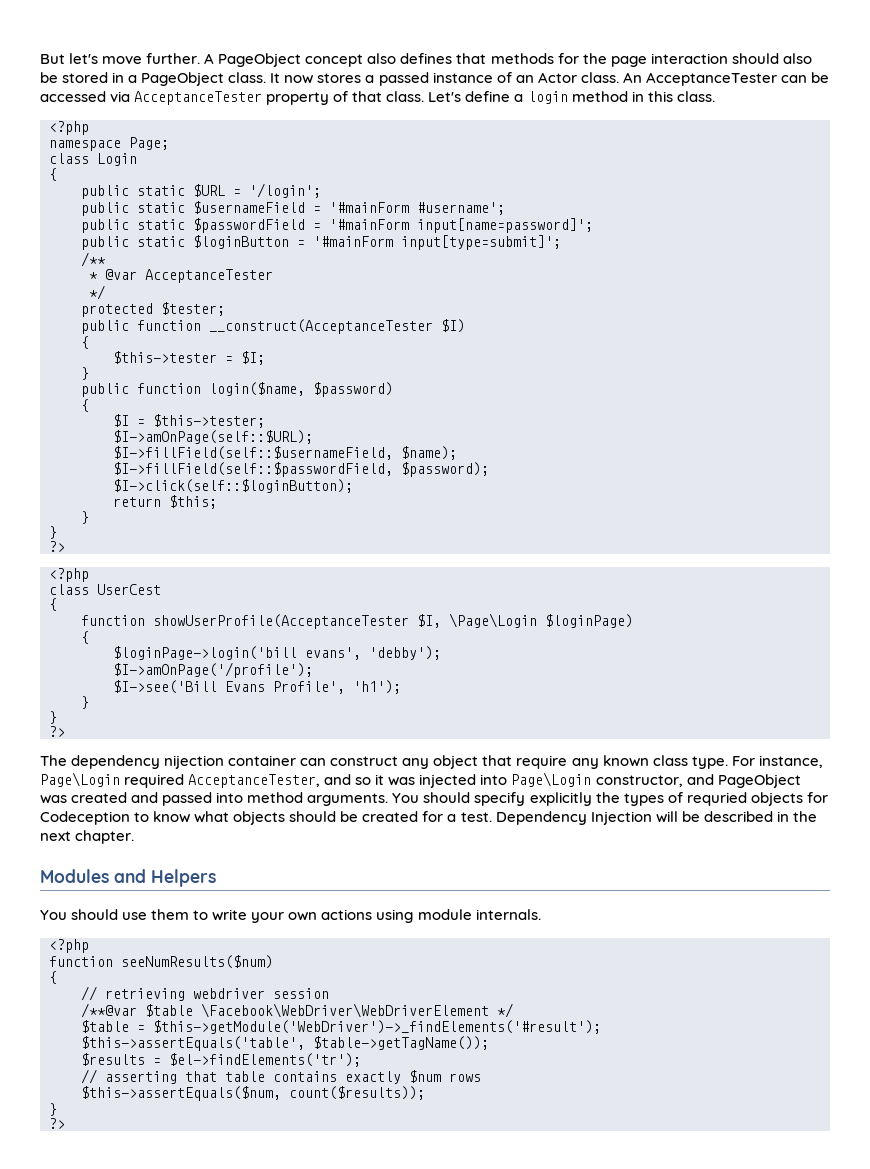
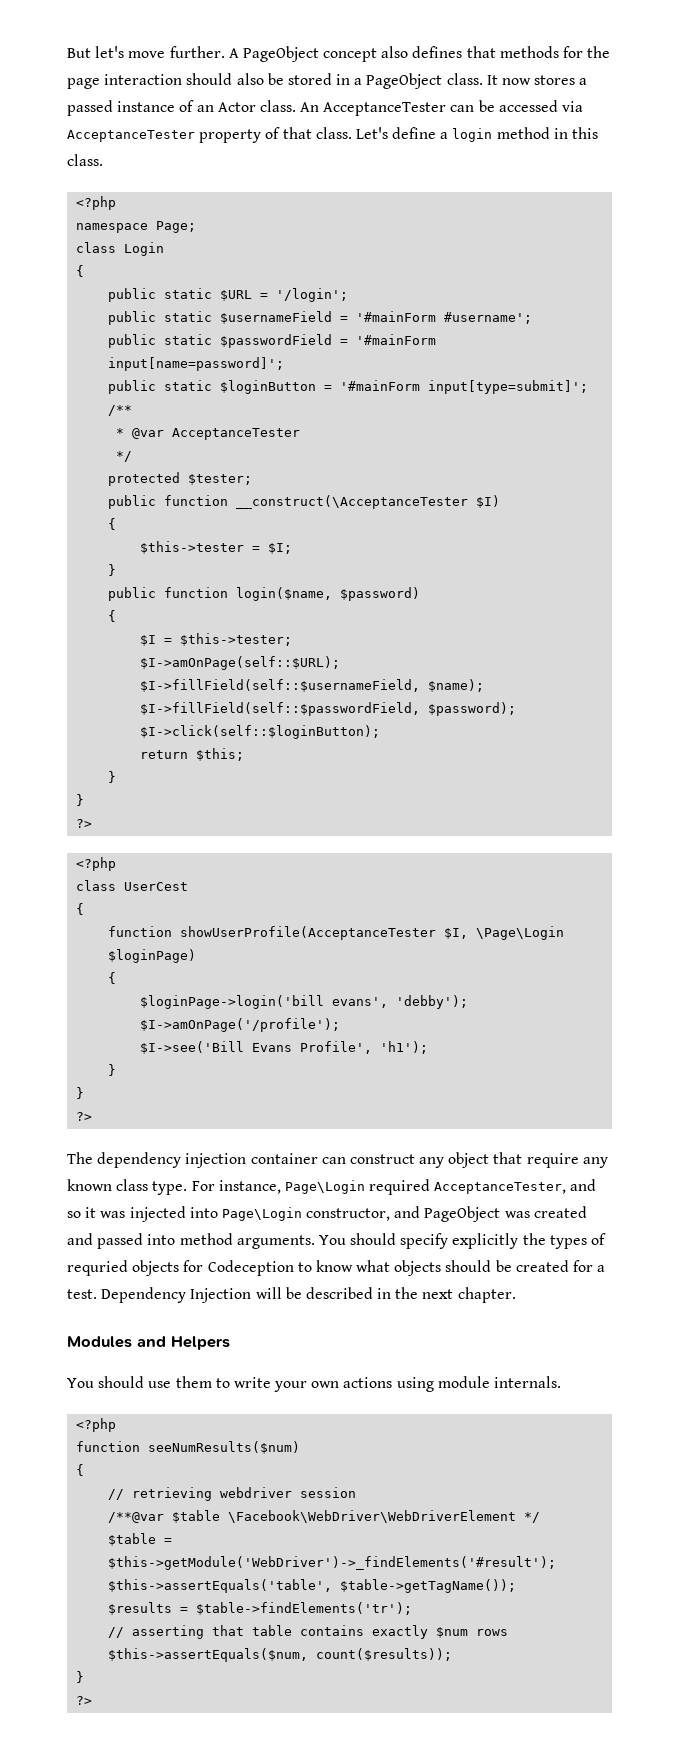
[209,319,433,334] __construct(AcceptanceTester -> [236,495,469,509] __construct(\AcceptanceTester
[164,755,225,769] nijection -> [185,1153,247,1168] injection
[169,1053,361,1067] $el->findElements('tr'); -> [196,1602,413,1615] $table->findElements('tr');

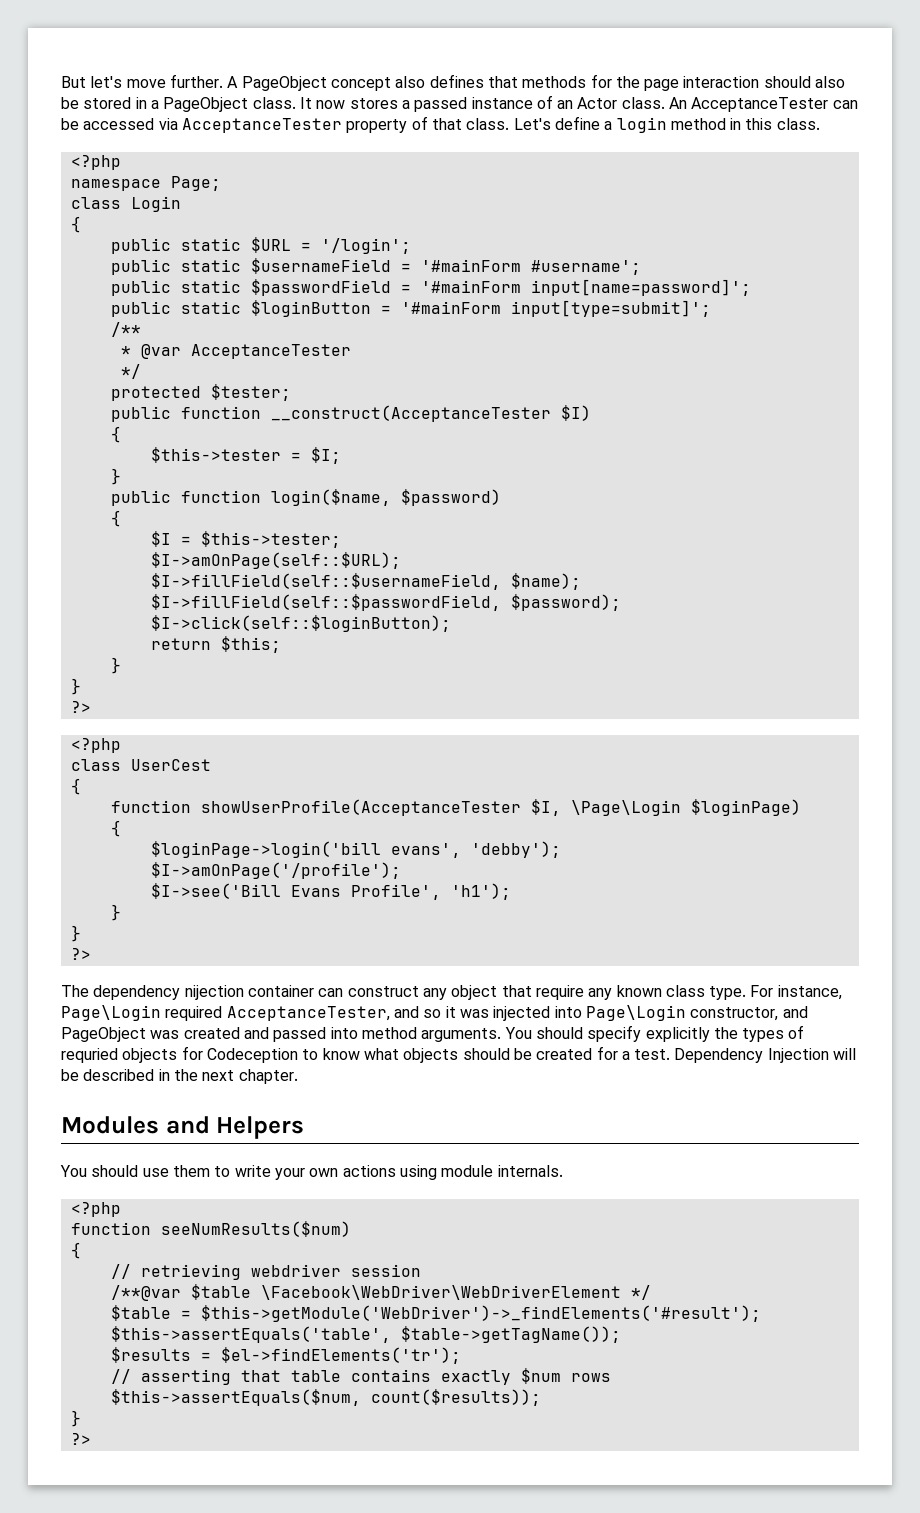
[236,495,469,509] __construct(\AcceptanceTester -> [270,405,551,422] __construct(AcceptanceTester
[185,1153,247,1168] injection -> [184,985,244,1000] nijection
[196,1602,413,1615] $table->findElements('tr'); -> [220,1347,461,1364] $el->findElements('tr');

